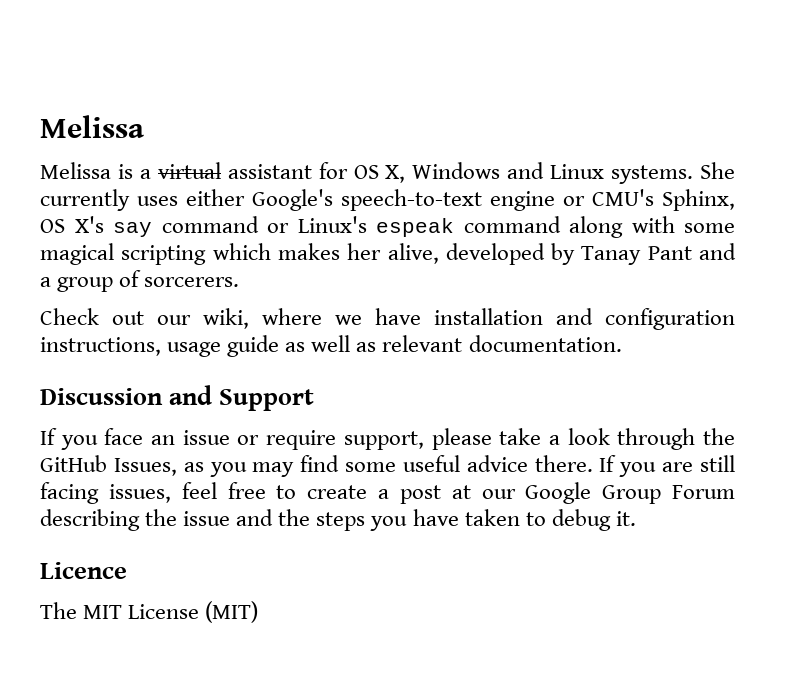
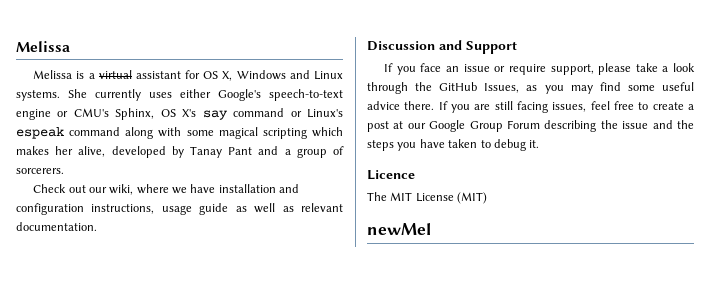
(259, 612) none -> [367,223,431,235] // newMel

